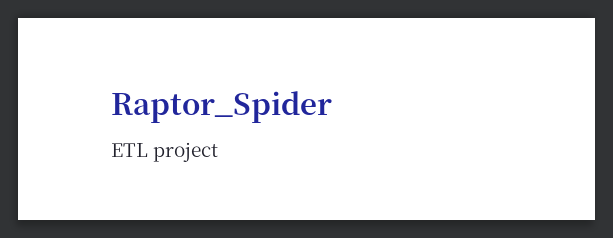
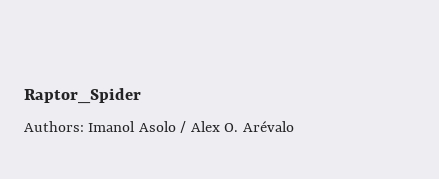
[111,142,219,162] ETL project -> [24,121,294,133] Authors: Imanol Asolo / Alex O. Arévalo

